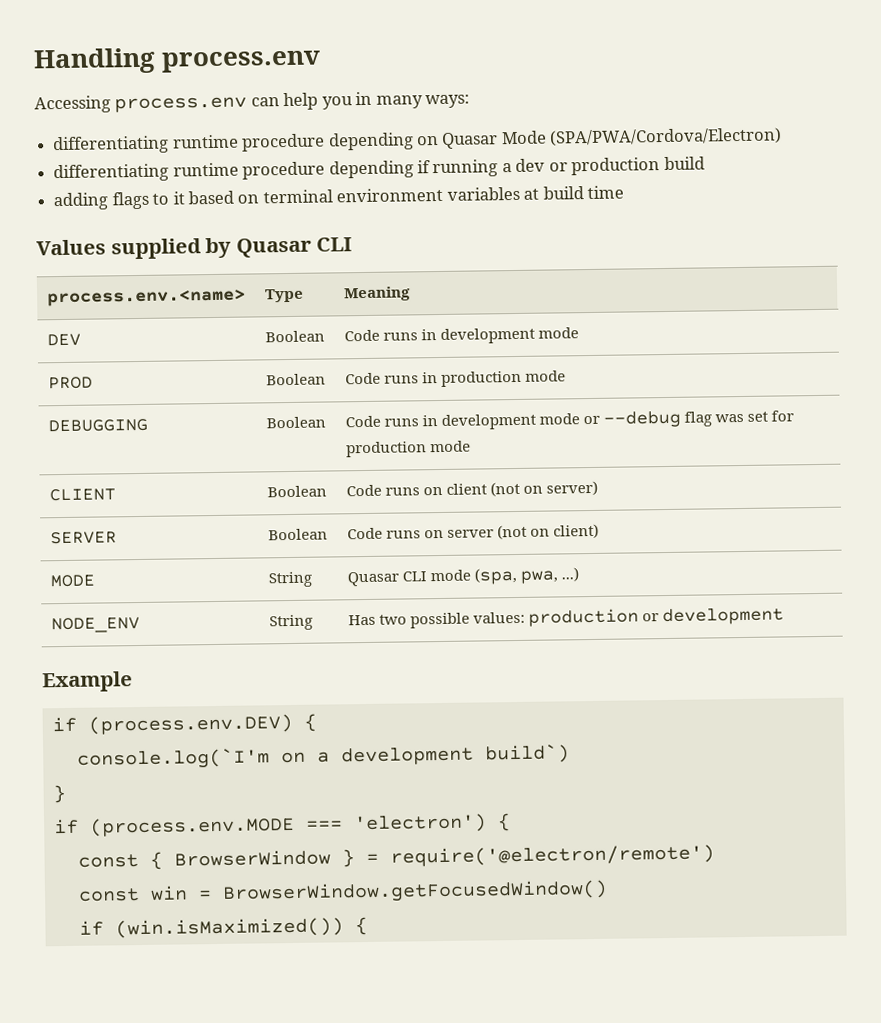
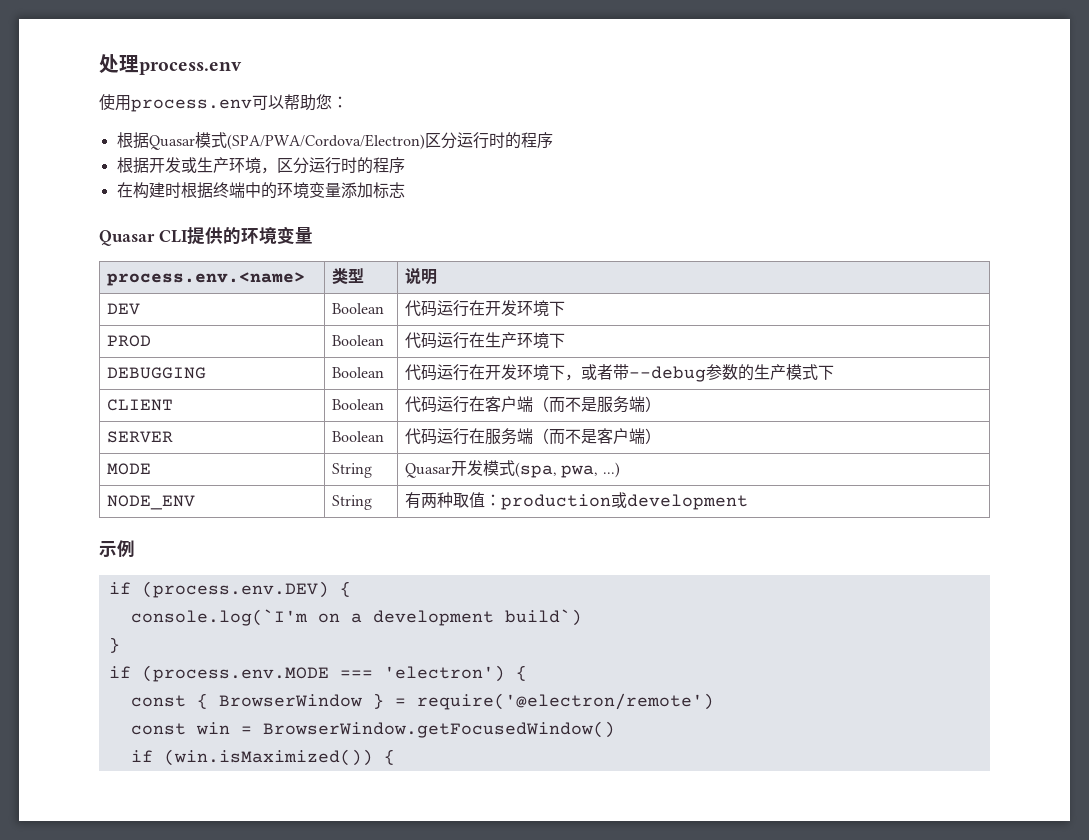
[33,47,156,75] Handling -> [99,54,139,73] 处理
[34,91,471,114] [52,127,783,155] [53,156,705,183] [53,185,625,211] [36,237,353,260] Accessing process.env can help you in many ways: // differentiating runtime procedure depending on Quasar Mode (SPA/PWA/Cordova/Electron) // differentiating runtime procedure depending if running a dev or production build // adding flags to it based on terminal environment variables at build time // Values supplied by Quasar CLI -> [99,94,348,112] [116,132,553,150] [116,157,405,174] [116,182,405,199] [99,226,313,246] 使用process.env可以帮助您： // 根据Quasar模式(SPA/PWA/Cordova/Electron)区分运行时的程序 // 根据开发或生产环境，区分运行时的程序 // 在构建时根据终端中的环境变量添加标志 // Quasar CLI提供的环境变量
[264,288,304,303] [343,286,411,302] Type | Meaning -> [331,268,364,284] [404,268,437,285] 类型 | 说明
[343,327,579,344] [47,376,93,390] [265,373,326,386] [344,370,566,387] [47,418,148,433] [265,416,326,429] [344,410,795,430] [345,440,471,458] [48,488,116,502] [266,485,327,498] [345,480,598,497] [49,531,117,545] [267,528,328,541] [346,523,599,540] Code runs in development mode // PROD | Boolean | Code runs in production mode // DEBUGGING | Boolean | Code runs in development mode or --debug flag was set for production mode // CLIENT | Boolean | Code runs on client (not on server) // SERVER | Boolean | Code runs on server (not on client) -> [404,300,565,317] [106,335,151,347] [331,335,384,346] [404,332,565,349] [106,367,206,379] [331,367,384,378] [404,364,834,382] [106,399,173,411] [331,399,384,410] [404,396,661,413] [106,431,173,443] [331,431,384,442] [404,428,661,445] 代码运行在开发环境下 // PROD | Boolean | 代码运行在生产环境下 // DEBUGGING | Boolean | 代码运行在开发环境下，或者带--debug参数的生产模式下 // CLIENT | Boolean | 代码运行在客户端（而不是服务端） // SERVER | Boolean | 代码运行在服务端（而不是客户端）
[401,569,471,582] CLI mode -> [450,460,515,476] 开发模式
[347,608,659,629] Has two possible values: production or -> [404,492,627,510] 有两种取值：production或
[42,671,133,693] Example -> [99,540,135,557] 示例

